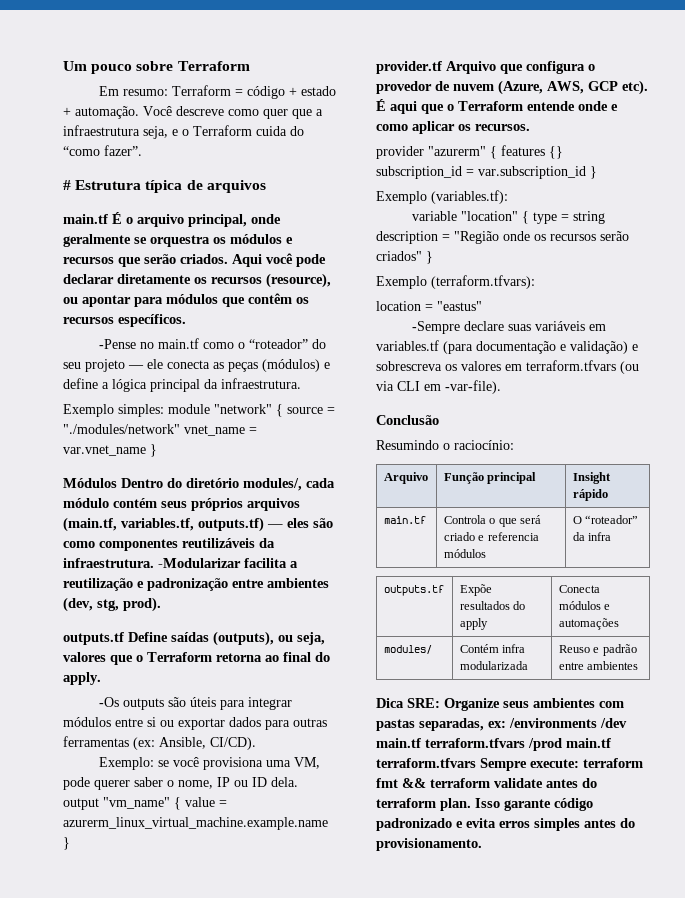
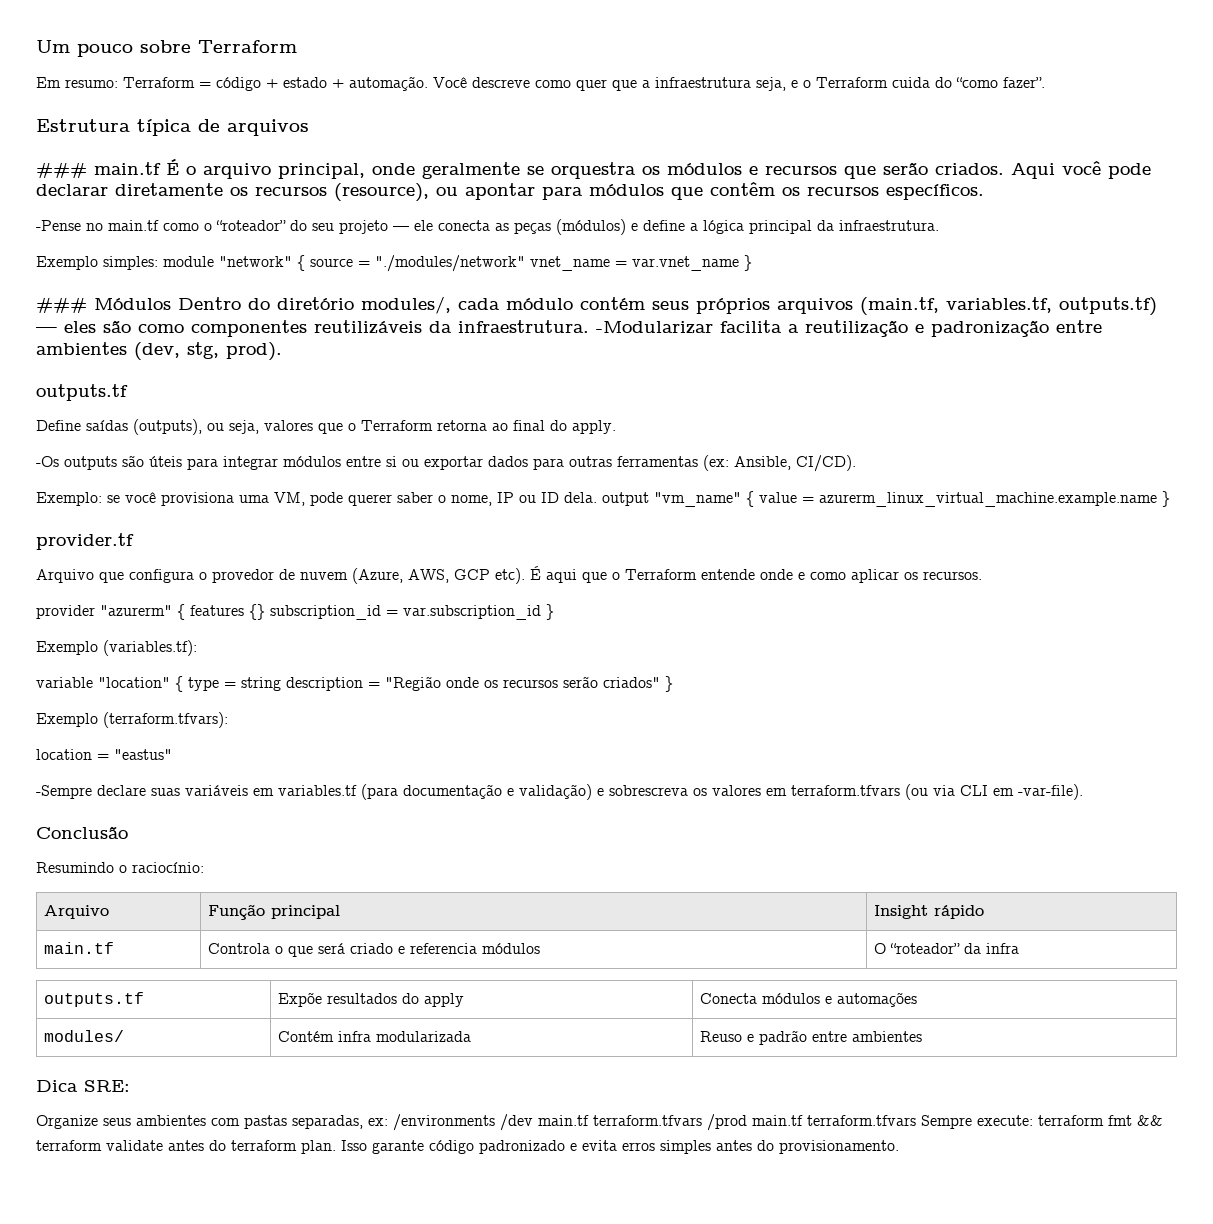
[63,180,71,190] # -> (1045, 82) none
(266, 186) none -> [36,162,87,178] ###
(157, 450) none -> [36,297,87,313] ###
(124, 638) none -> (128, 392) //
(442, 67) none -> (134, 541) //
(440, 703) none -> (130, 1086) //

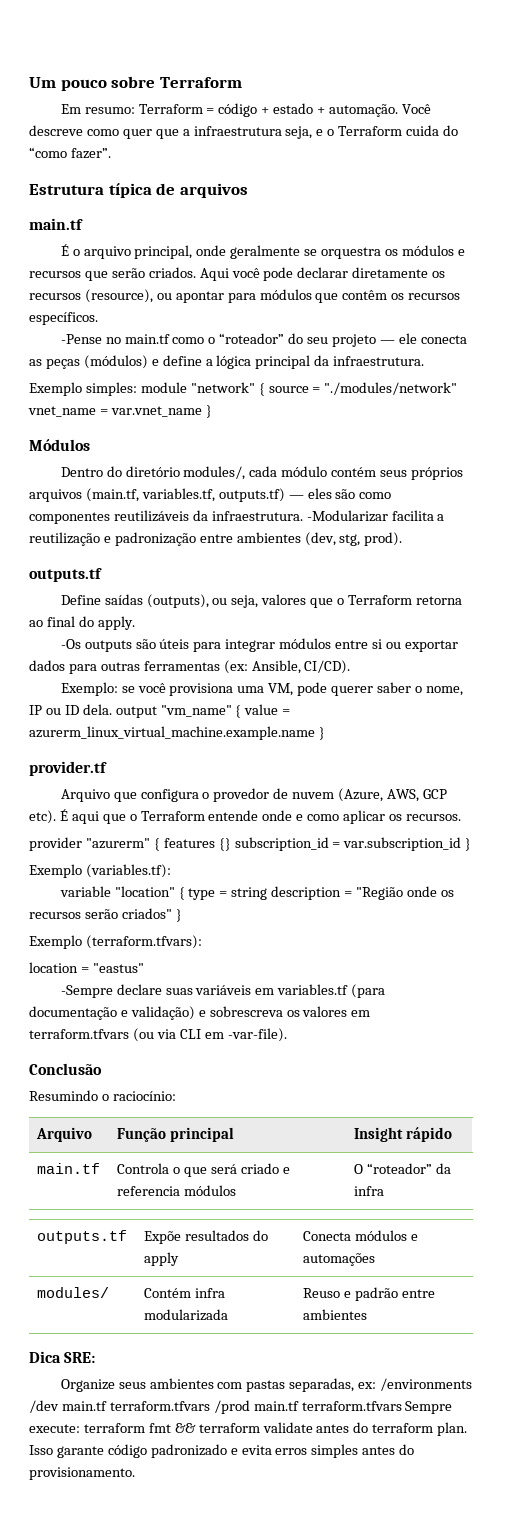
[36,162,161,178] ### main.tf -> [29,218,83,230] main.tf //
[36,297,87,313] ### -> (212, 411) none
(171, 304) none -> (90, 445) //

